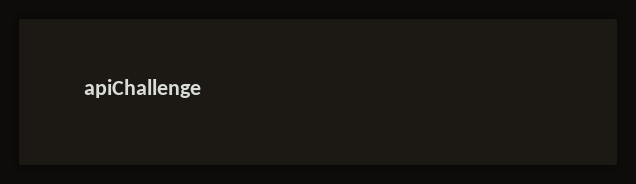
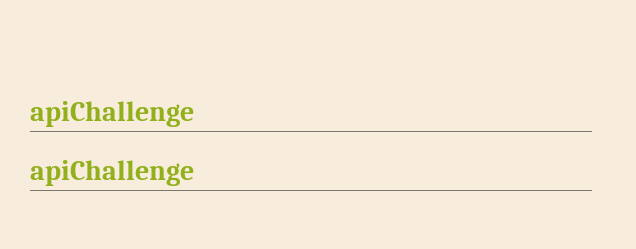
[84,79,201,98] apiChallenge -> [30,101,194,127] [30,160,194,186] apiChallenge // apiChallenge

